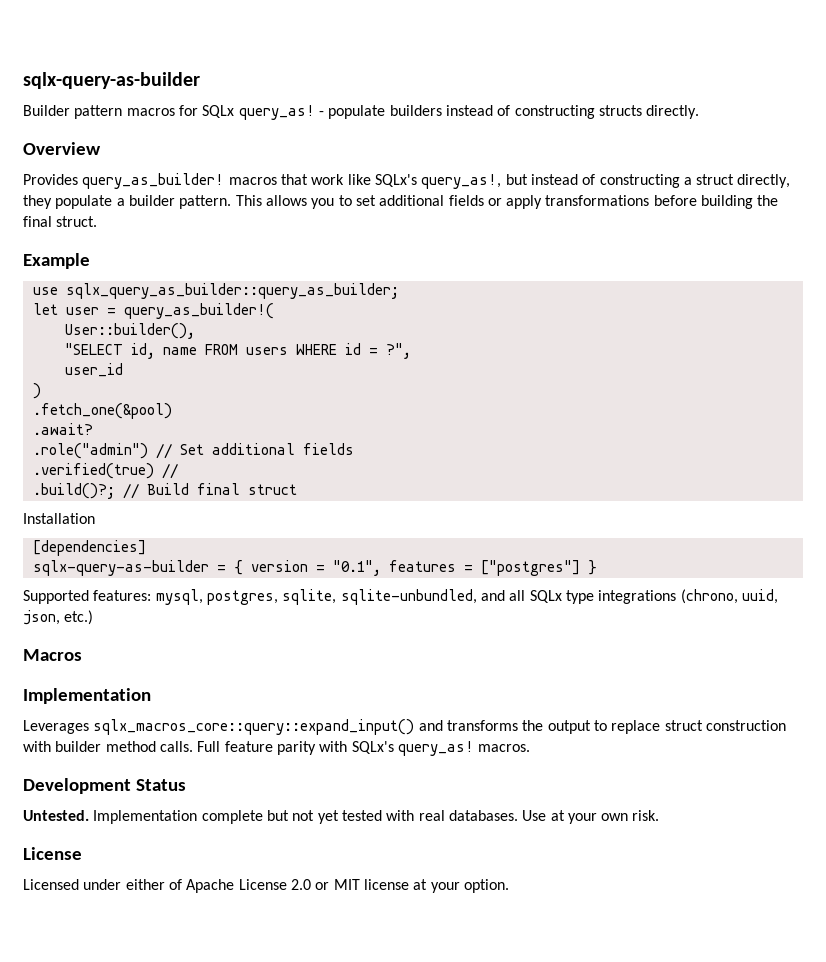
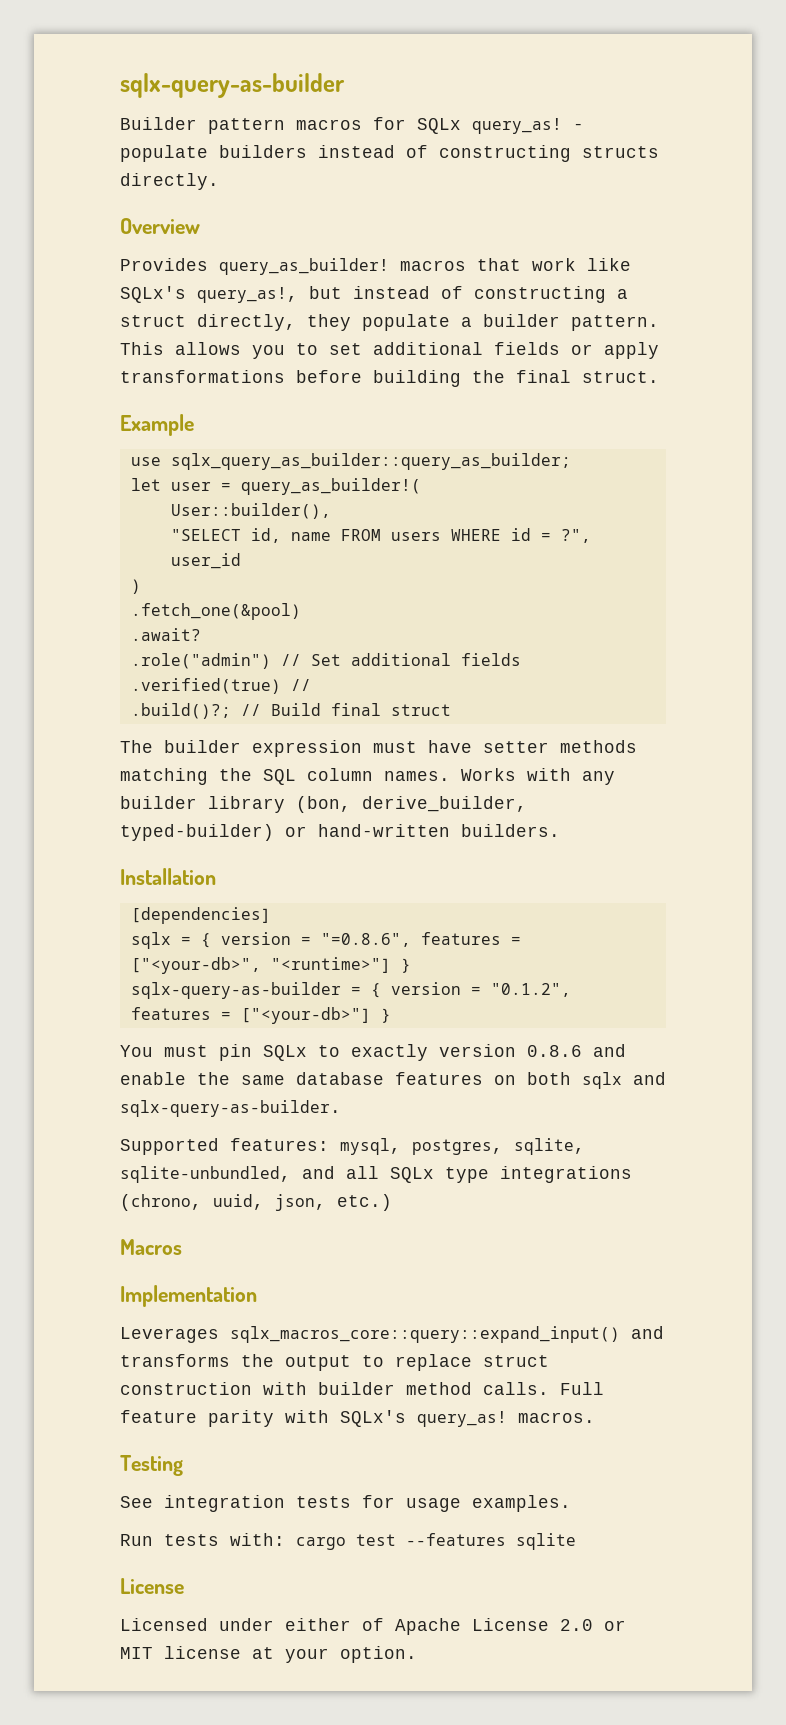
[23,513,95,524] [32,540,146,556] Installation // [dependencies] -> [120,740,637,757] [120,768,615,785] [120,796,527,813] [120,824,560,841] [120,868,216,885] [130,907,271,924] [130,932,521,949] [130,957,411,974] The builder expression must have setter methods matching the SQL column names. Works with any builder library (bon, derive_builder, typed-builder) or hand-written builders. // Installation // [dependencies] // sqlx = { version = "=0.8.6", features = ["<your-db>", "<runtime>"] }
[332,560,597,576] "0.1", features = ["postgres"] } -> [490,983,571,997] [130,1007,391,1024] [120,1044,626,1061] [120,1072,666,1089] [120,1100,341,1117] "0.1.2", features = ["<your-db>"] } // You must pin SQLx to exactly version 0.8.6 and enable the same database features on both sqlx and sqlx-query-as-builder.
[23,778,186,794] [23,810,660,824] Development Status // Untested. Implementation complete but not yet tested with real databases. Use at your own risk. -> [120,1455,183,1476] [120,1495,571,1512] [120,1533,576,1550] Testing // See integration tests for usage examples. // Run tests with: cargo test --features sqlite

